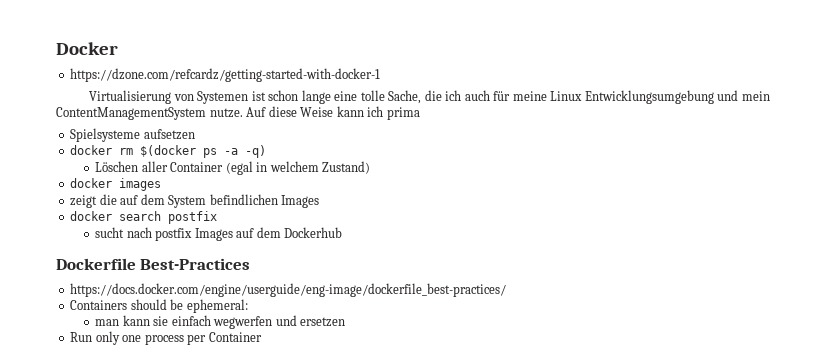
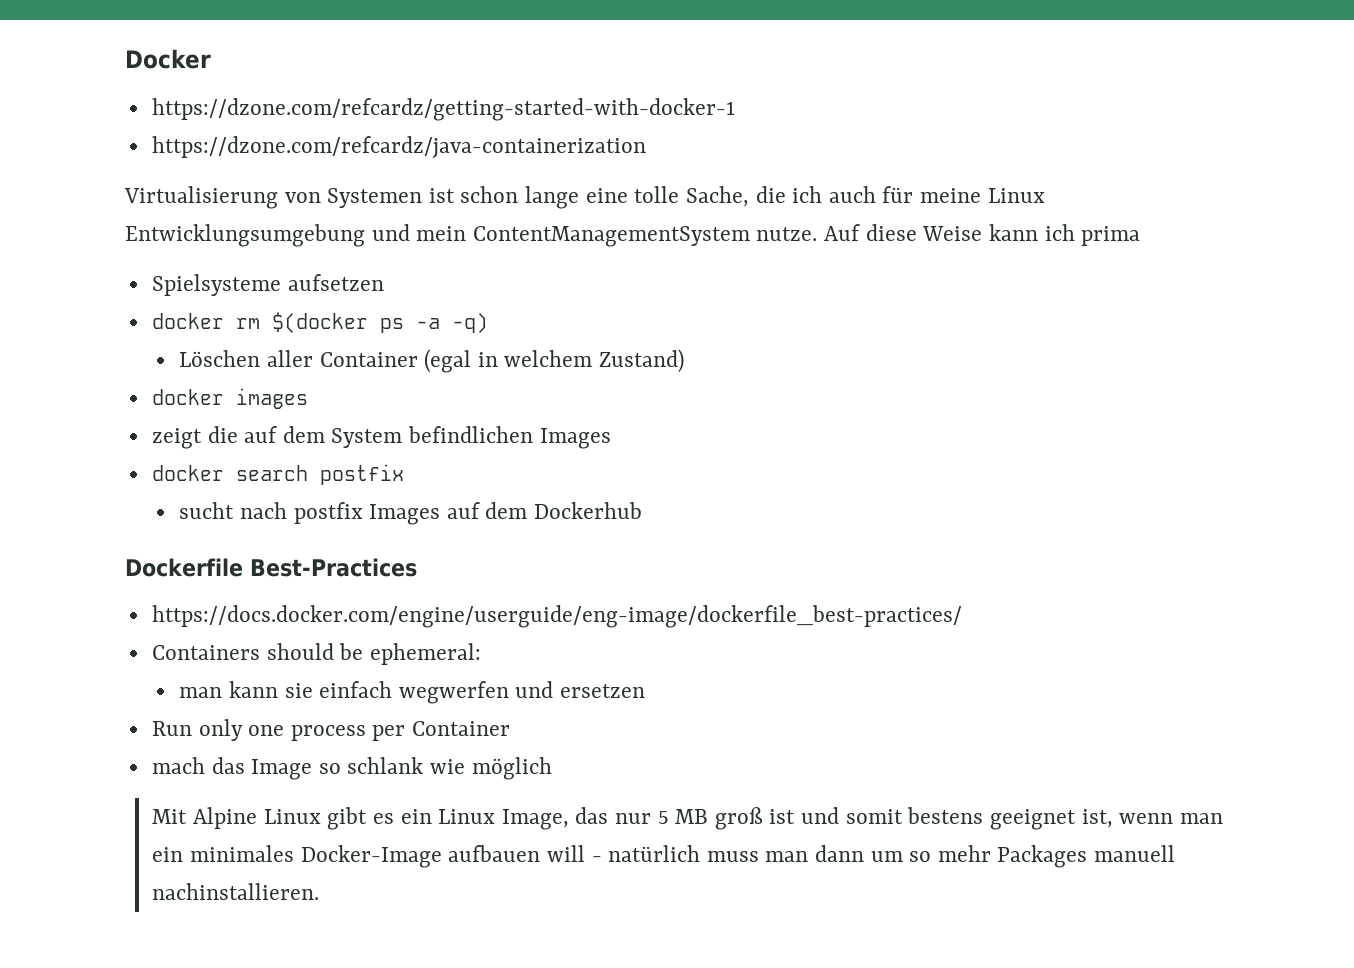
(381, 75) none -> [151,136,646,158] // https://dzone.com/refcardz/java-containerization
(262, 337) none -> [151,757,552,780] [152,807,1223,830] [152,845,1176,868] [152,883,320,900] // mach das Image so schlank wie möglich // Mit Alpine Linux gibt es ein Linux Image, das nur 5 MB groß ist und somit bestens geeignet ist, wenn man ein minimales Docker-Image aufbauen will - natürlich muss man dann um so mehr Packages manuell nachinstallieren.

